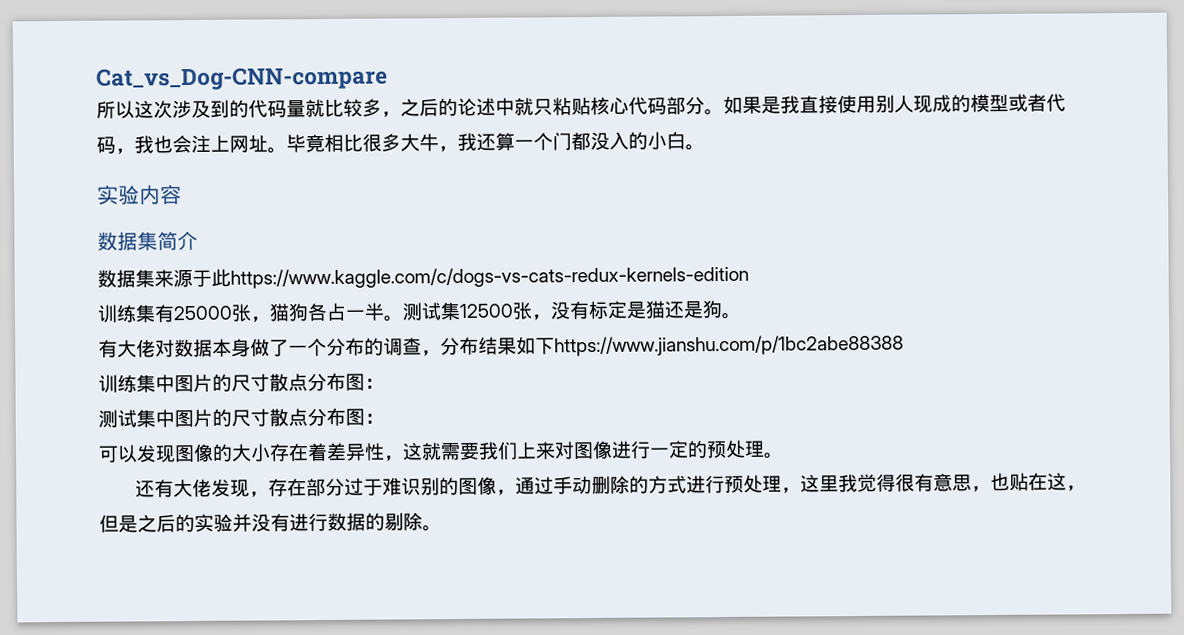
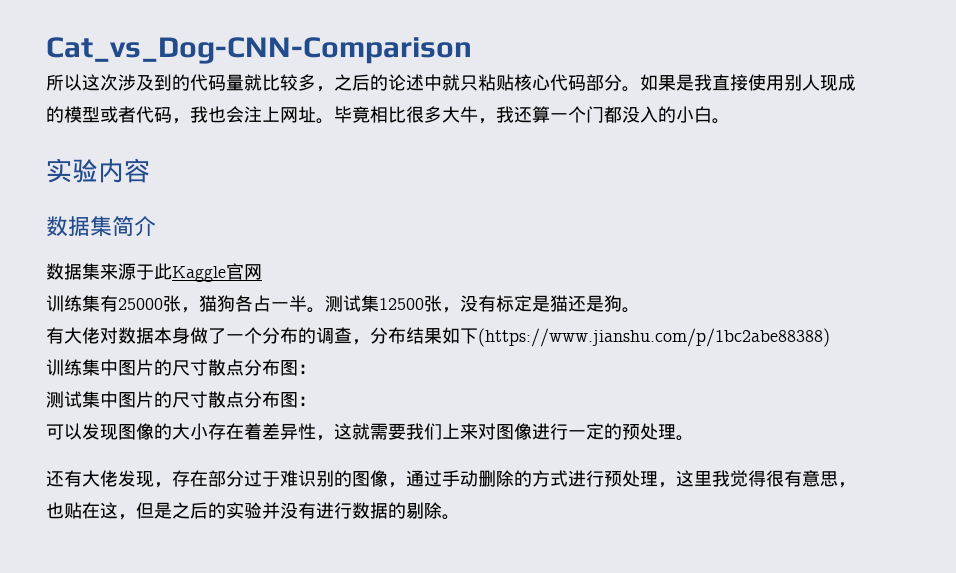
[96,66,388,91] Cat_vs_Dog-CNN-compare -> [46,37,472,64] Cat_vs_Dog-CNN-Comparison
[230,265,749,289] https://www.kaggle.com/c/dogs-vs-cats-redux-kernels-edition -> [172,263,262,282] Kaggle官网
[554,334,904,357] https://www.jianshu.com/p/1bc2abe88388 -> [478,328,830,347] (https://www.jianshu.com/p/1bc2abe88388)

